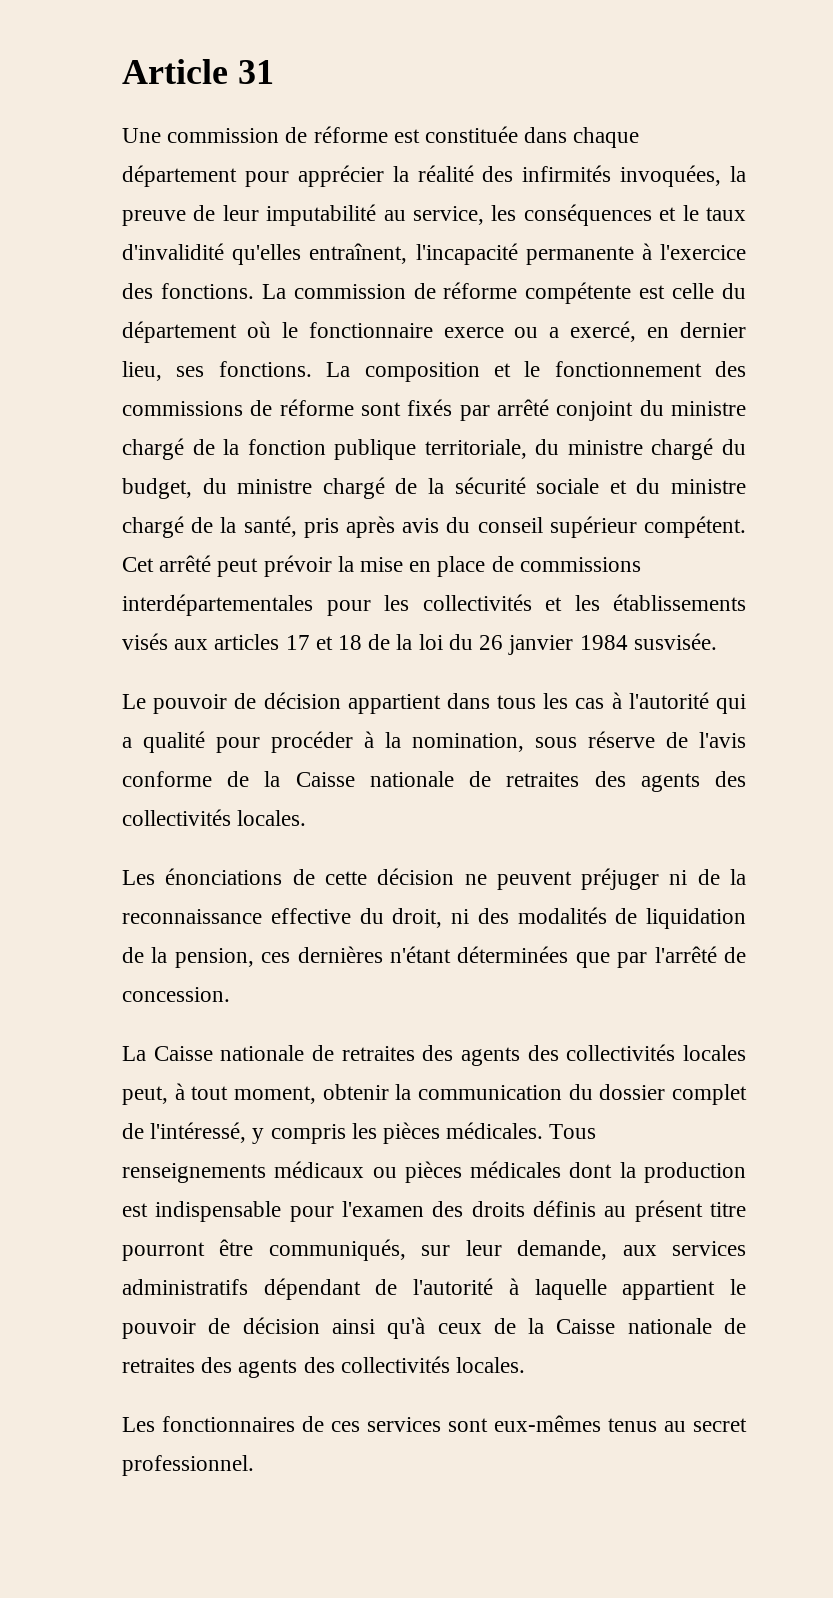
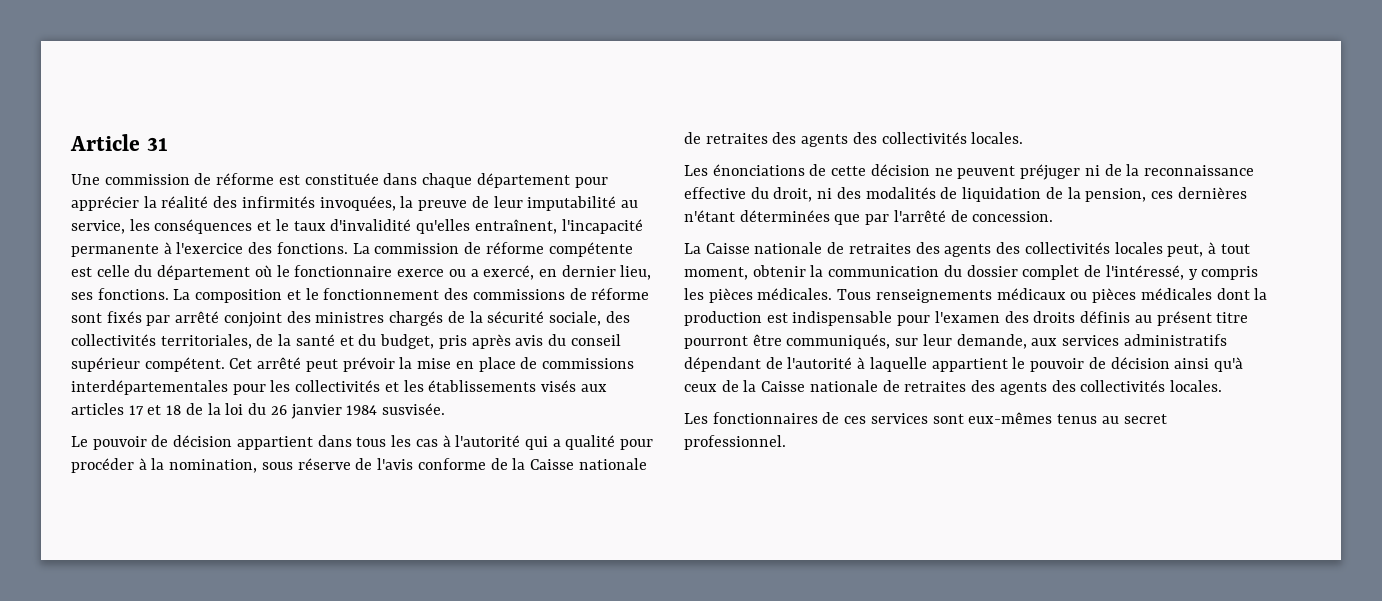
[639,400,746,416] [122,438,746,460] [122,477,747,499] [122,516,297,538] du ministre chargé de la fonction publique territoriale, du ministre chargé du budget, du ministre chargé de la sécurité sociale et du ministre chargé de la santé, -> [286,311,630,326] [71,334,435,349] des ministres chargés de la sécurité sociale, des collectivités territoriales, de la santé et du budget,

